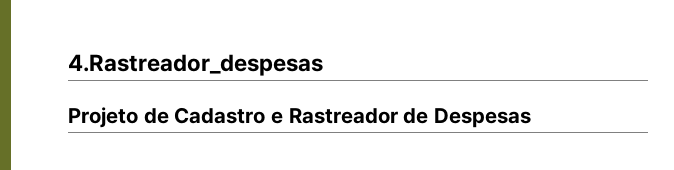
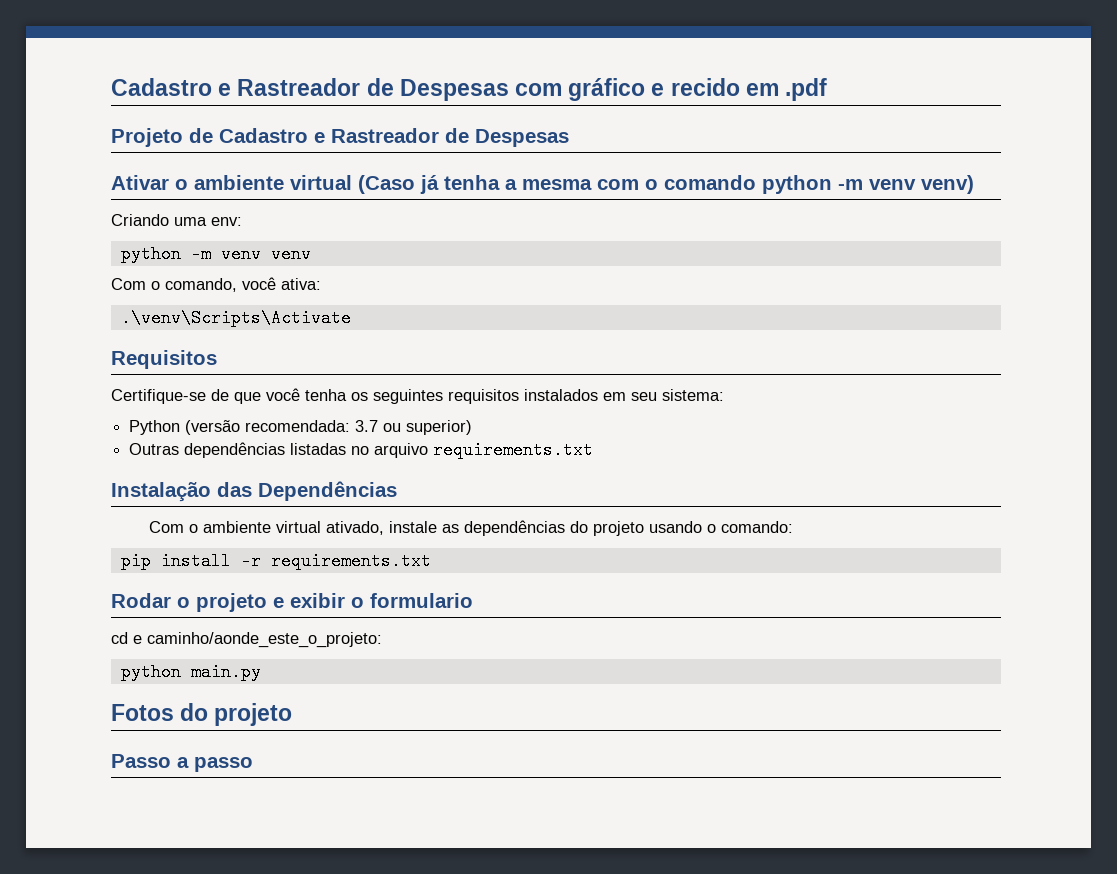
[68,54,323,76] 4.Rastreador_despesas -> [111,78,828,101] Cadastro e Rastreador de Despesas com gráfico e recido em .pdf
(532, 118) none -> [111,175,974,194] [111,214,242,226] [120,245,311,263] [111,277,321,292] [120,309,351,327] [111,350,217,369] [111,388,724,404] [129,420,473,435] [129,441,594,459] [111,481,397,502] [148,520,793,536] [120,552,431,570] [111,593,473,612] [111,632,382,648] [120,663,261,681] [111,703,293,726] [111,754,253,772] // Ativar o ambiente virtual (Caso já tenha a mesma com o comando python -m venv venv) // Criando uma env: // python -m venv venv // Com o comando, você ativa: // .\venv\Scripts\Activate // Requisitos // Certifique-se de que você tenha os seguintes requisitos instalados em seu sistema: // Python (versão recomendada: 3.7 ou superior) // Outras dependências listadas no arquivo requirements.txt // Instalação das Dependências // Com o ambiente virtual ativado, instale as dependências do projeto usando o comando: // pip install -r requirements.txt // Rodar o projeto e exibir o formulario // cd e caminho/aonde_este_o_projeto: // python main.py // Fotos do projeto // Passo a passo

